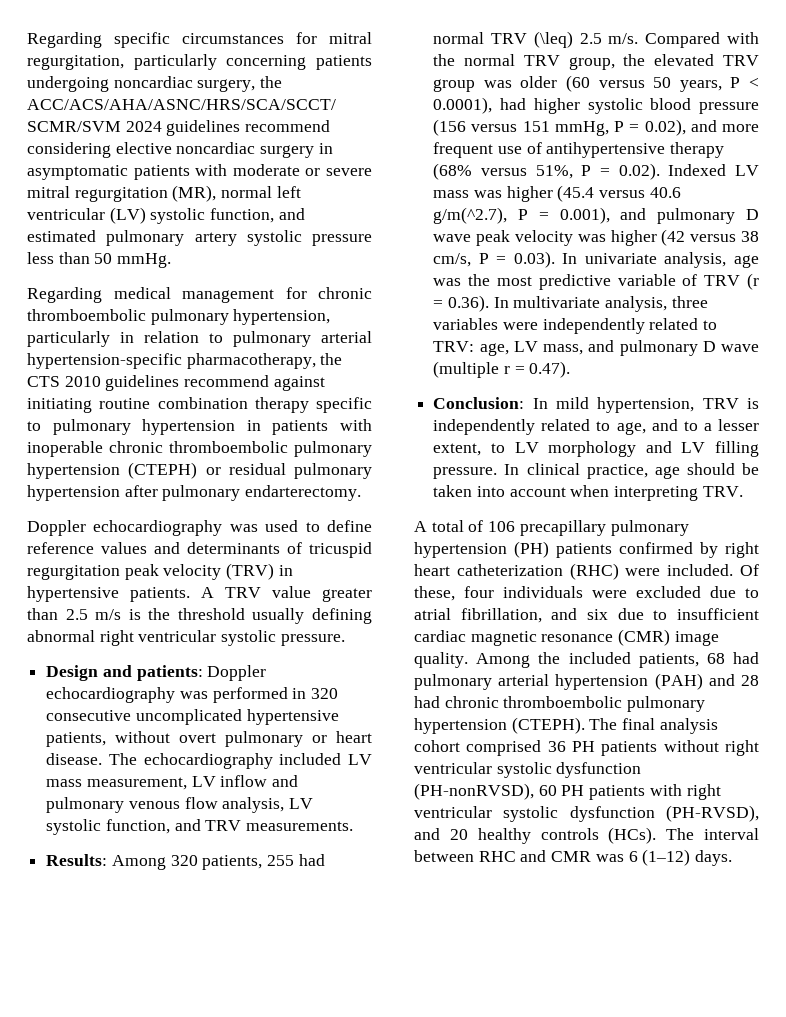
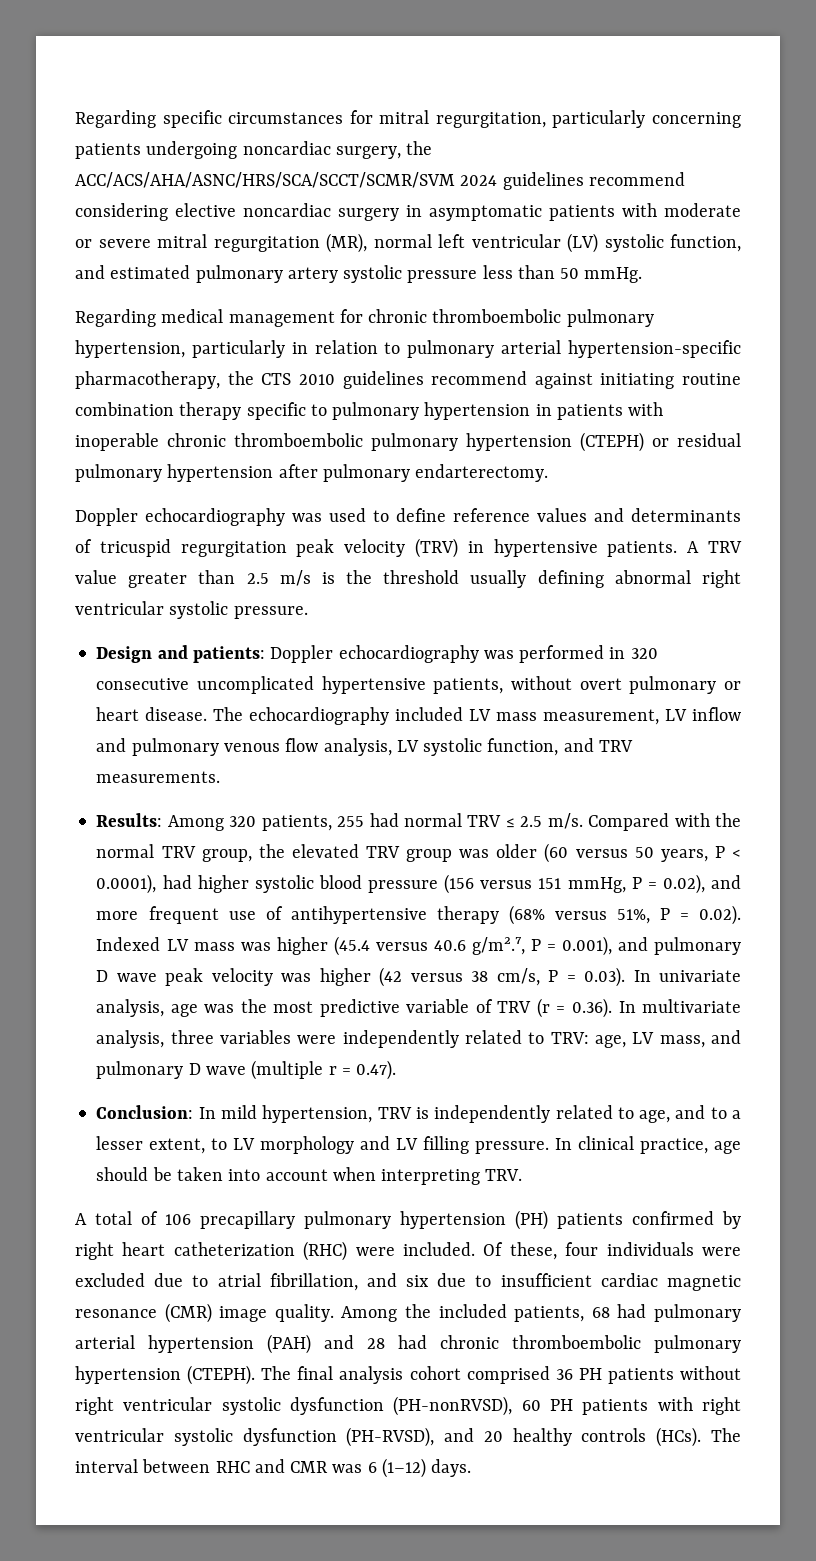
[533,31,573,48] (\leq) -> [505,818,515,828] ≤
[433,207,508,224] g/m(^2.7), -> [471,937,525,955] g/m².⁷,

